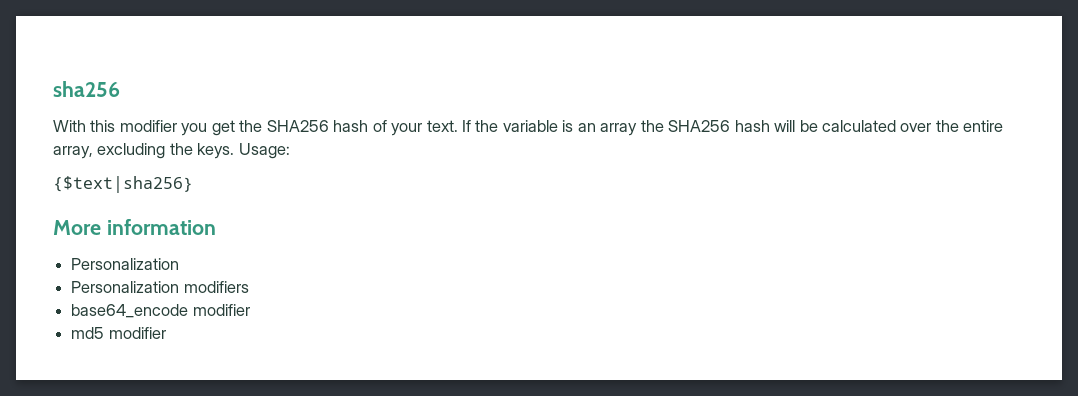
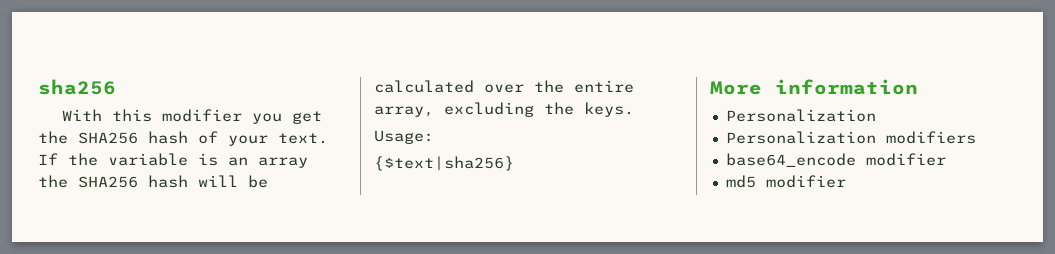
(235, 151) none -> (634, 109) //

